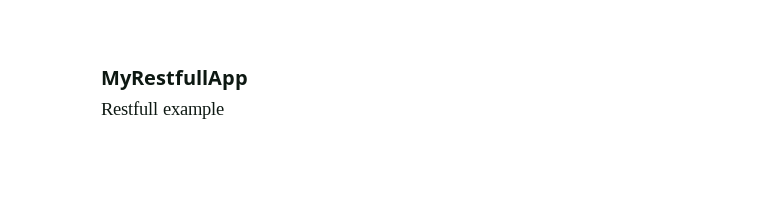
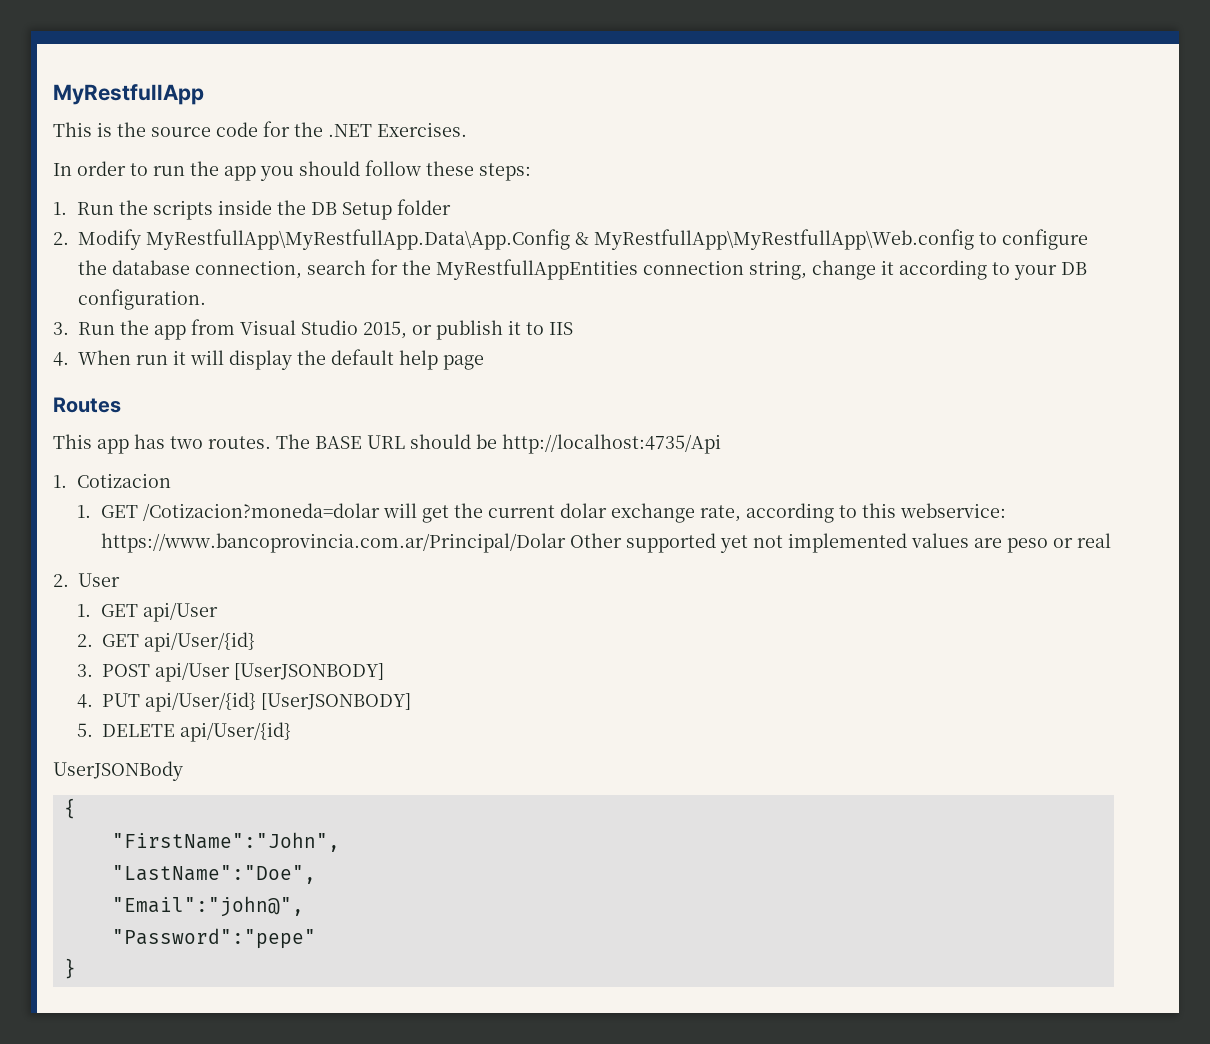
[101,101,224,119] Restfull example -> [53,121,467,137] [53,160,531,181] [53,199,451,220] [53,229,1088,250] [78,259,1087,280] [78,289,206,310] [53,319,573,340] [53,349,484,370] [53,397,121,413] [53,434,721,454] [53,473,171,488] [76,503,1006,523] [100,533,1111,553] [53,573,120,587] [76,602,218,622] [76,632,255,652] [76,662,384,682] [76,692,411,712] [76,722,291,742] [53,761,183,781] [63,798,76,819] [111,832,340,852] [111,865,316,884] [111,896,304,917] [111,928,316,949] [63,958,76,979] This is the source code for the .NET Exercises. // In order to run the app you should follow these steps: // 1. Run the scripts inside the DB Setup folder // 2. Modify MyRestfullApp\MyRestfullApp.Data\App.Config & MyRestfullApp\MyRestfullApp\Web.config to configure the database connection, search for the MyRestfullAppEntities connection string, change it according to your DB configuration. // 3. Run the app from Visual Studio 2015, or publish it to IIS // 4. When run it will display the default help page // Routes // This app has two routes. The BASE URL should be http://localhost:4735/Api // 1. Cotizacion // 1. GET /Cotizacion?moneda=dolar will get the current dolar exchange rate, according to this webservice: https://www.bancoprovincia.com.ar/Principal/Dolar Other supported yet not implemented values are peso or real // 2. User // 1. GET api/User // 2. GET api/User/{id} // 3. POST api/User [UserJSONBODY] // 4. PUT api/User/{id} [UserJSONBODY] // 5. DELETE api/User/{id} // UserJSONBody // { // "FirstName":"John", // "LastName":"Doe", // "Email":"john@", // "Password":"pepe" // }

